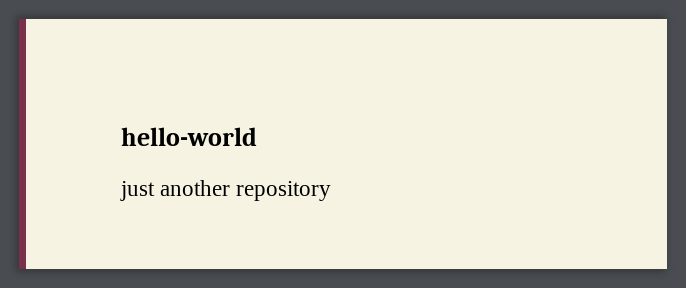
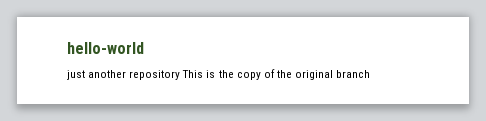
(332, 191) none -> [182,69,371,80] This is the copy of the original branch

